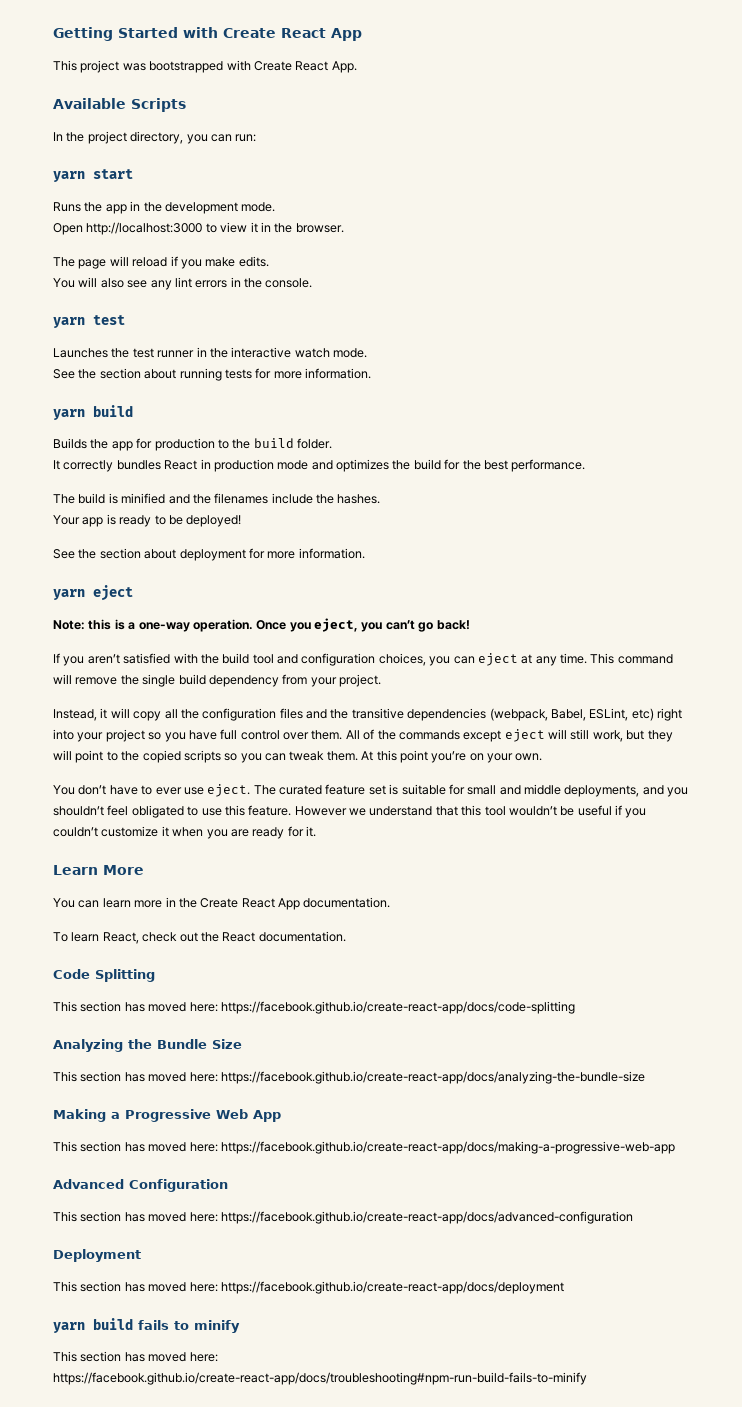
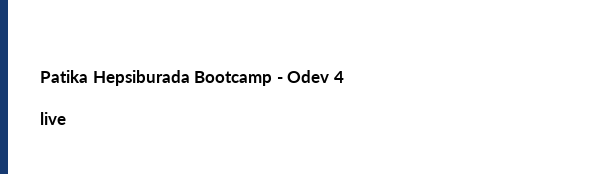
[53,27,362,41] [53,60,357,73] [53,98,186,112] [53,131,257,144] [53,169,133,182] [53,201,276,214] [53,222,344,235] [53,256,269,269] [53,277,313,290] [53,315,125,328] [53,347,367,358] [53,368,371,381] [53,405,133,420] [53,438,332,451] [53,459,586,472] [53,493,381,504] [53,514,242,527] [53,548,365,561] [53,585,133,601] [53,618,470,632] [53,653,673,666] [53,674,381,687] [53,708,682,721] [53,729,673,742] [53,750,543,763] [53,784,689,797] [53,805,647,818] [53,826,316,839] [53,865,144,875] [53,897,391,910] [53,931,346,944] [53,969,155,982] [53,1001,575,1014] [53,1039,242,1052] [53,1071,645,1084] [53,1109,281,1122] [53,1141,675,1154] [53,1179,228,1192] [53,1211,633,1224] [53,1249,141,1262] [53,1281,564,1294] [53,1318,240,1333] [53,1351,218,1362] [53,1372,587,1385] Getting Started with Create React App // This project was bootstrapped with Create React App. // Available Scripts // In the project directory, you can run: // yarn start // Runs the app in the development mode. // Open http://localhost:3000 to view it in the browser. // The page will reload if you make edits. // You will also see any lint errors in the console. // yarn test // Launches the test runner in the interactive watch mode. // See the section about running tests for more information. // yarn build // Builds the app for production to the build folder. // It correctly bundles React in production mode and optimizes the build for the best performance. // The build is minified and the filenames include the hashes. // Your app is ready to be deployed! // See the section about deployment for more information. // yarn eject // Note: this is a one-way operation. Once you eject, you can’t go back! // If you aren’t satisfied with the build tool and configuration choices, you can eject at any time. This command will remove the single build dependency from your project. // Instead, it will copy all the configuration files and the transitive dependencies (webpack, Babel, ESLint, etc) right into your project so you have full control over them. All of the commands except eject will still work, but they will point to the copied scripts so you can tweak them. At this point you’re on your own. // You don’t have to ever use eject. The curated feature set is suitable for small and middle deployments, and you shouldn’t feel obligated to use this feature. However we understand that this tool wouldn’t be useful if you couldn’t customize it when you are ready for it. // Learn More // You can learn more in the Create React App documentation. // To learn React, check out the React documentation. // Code Splitting // This section has moved here: https://facebook.github.io/create-react-app/docs/code-splitting // Analyzing the Bundle Size // This section has moved here: https://facebook.github.io/create-react-app/docs/analyzing-the-bundle-size // Making a Progressive Web App // This section has moved here: https://facebook.github.io/create-react-app/docs/making-a-progressive-web-app // Advanced Configuration // This section has moved here: https://facebook.github.io/create-react-app/docs/advanced-configuration // Deployment // This section has moved here: https://facebook.github.io/create-react-app/docs/deployment // yarn build fails to minify // This section has moved here: https://facebook.github.io/create-react-app/docs/troubleshooting#npm-run-build-fails-to-minify -> [40,70,344,86] [40,112,66,125] Patika Hepsiburada Bootcamp - Odev 4 // live

